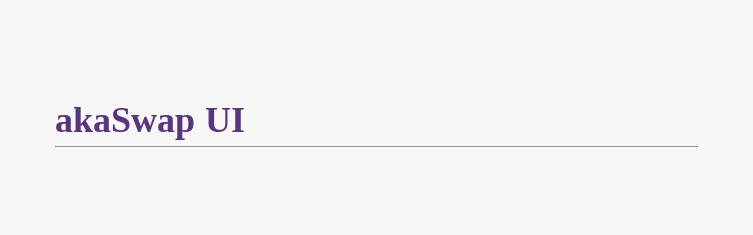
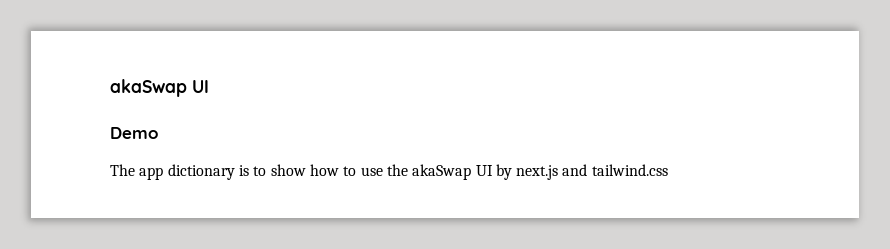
[55,107,245,140] akaSwap UI -> [110,79,209,97] [110,127,158,139] [110,164,668,180] akaSwap UI // Demo // The app dictionary is to show how to use the akaSwap UI by next.js and tailwind.css

